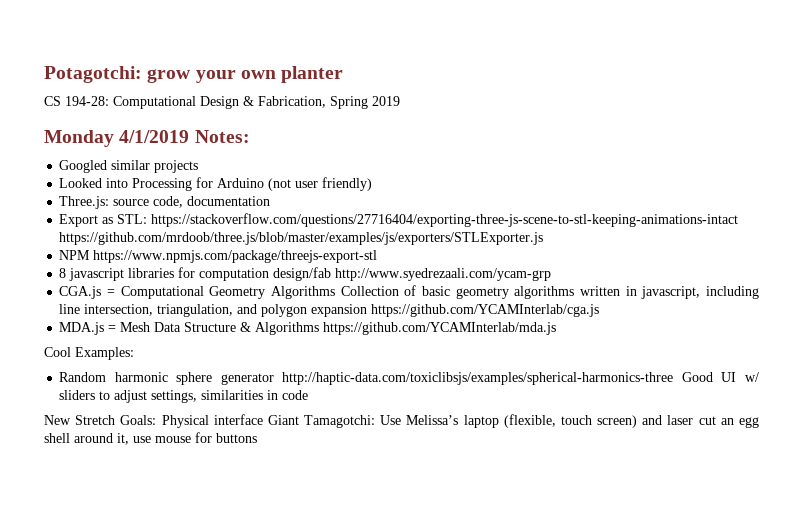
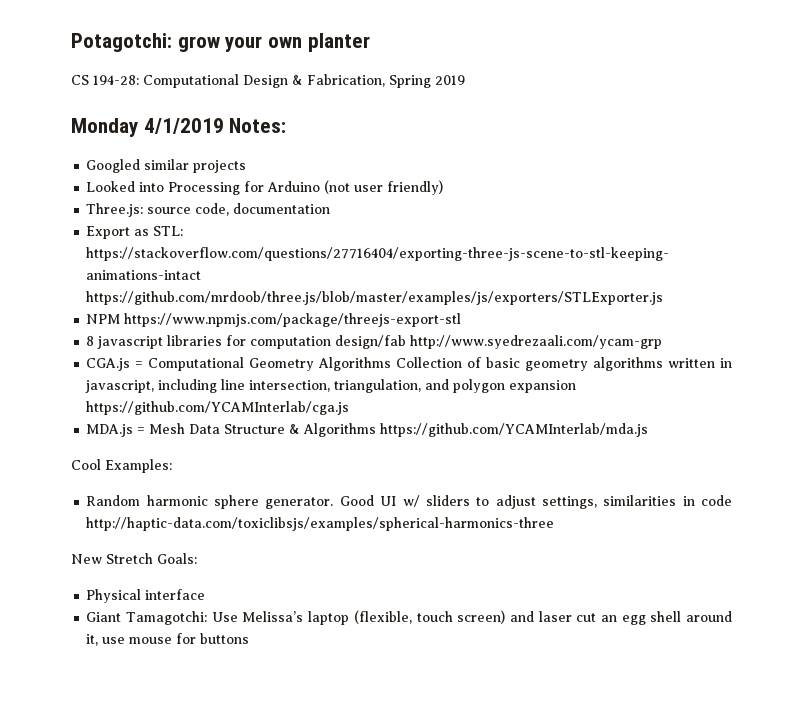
[220,372,674,385] generator http://haptic-data.com/toxiclibsjs/examples/spherical-harmonics-three -> [265,497,334,509] generator.
(309, 395) none -> [86,517,555,531] http://haptic-data.com/toxiclibsjs/examples/spherical-harmonics-three
(157, 420) none -> (197, 558) //
(263, 419) none -> (206, 594) //

